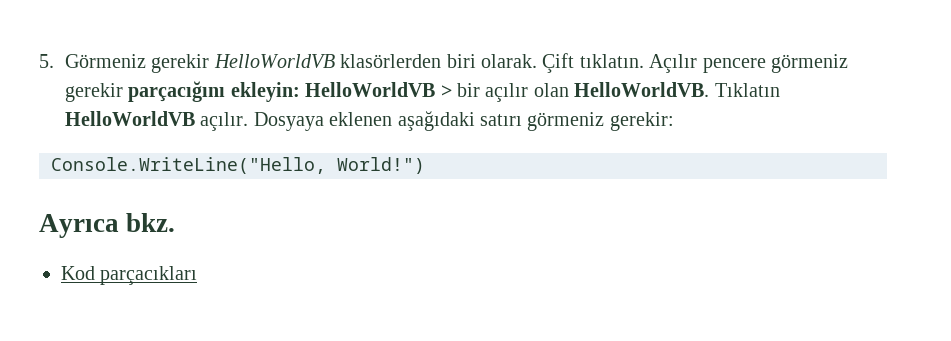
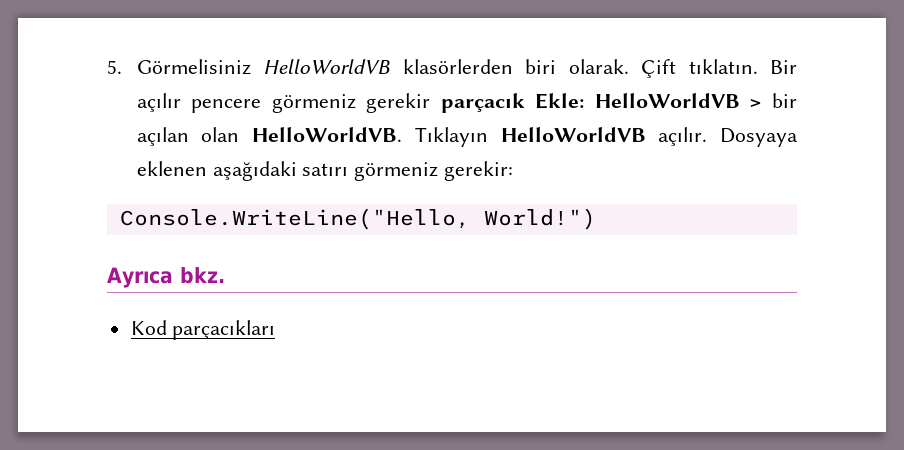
[65,54,210,73] Görmeniz gerekir -> [136,59,251,75] Görmelisiniz
[649,54,698,73] Açılır -> [770,60,797,74] [136,93,181,112] Bir açılır
[128,81,300,102] parçacığını ekleyin: -> [440,93,585,113] parçacık Ekle:
[485,83,529,102] açılır -> [136,127,189,146] açılan
[714,83,780,97] Tıklatın -> [414,127,488,147] Tıklayın

